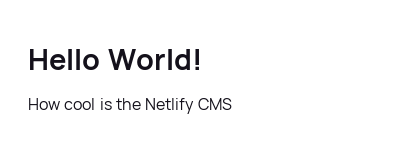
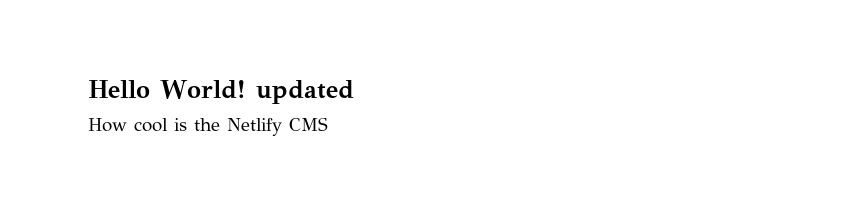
(202, 59) none -> [255,80,354,104] updated

